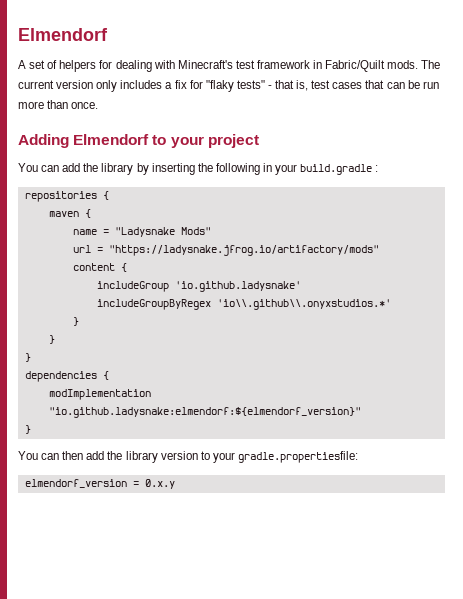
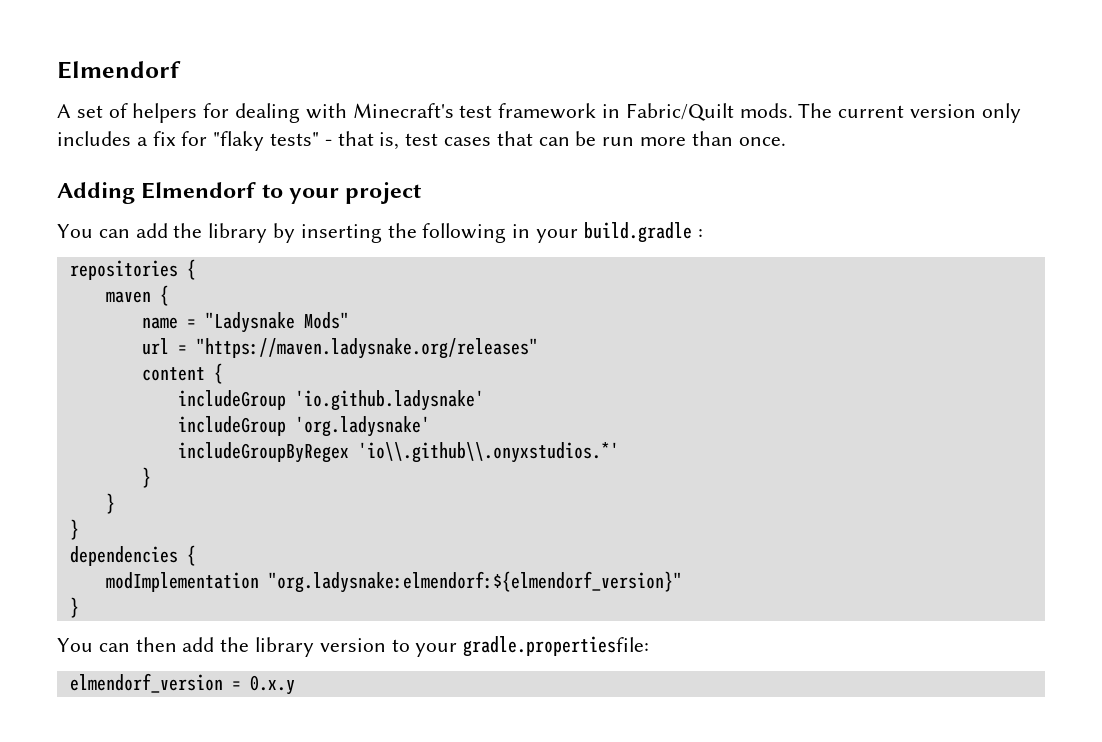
[108,245,379,256] "https://ladysnake.jfrog.io/artifactory/mods" -> [195,338,538,359] "https://maven.ladysnake.org/releases"
(301, 286) none -> [177,416,430,437] // includeGroup 'org.ladysnake'
[48,407,361,418] "io.github.ladysnake:elmendorf:${elmendorf_version}" -> [267,571,682,593] "org.ladysnake:elmendorf:${elmendorf_version}"

